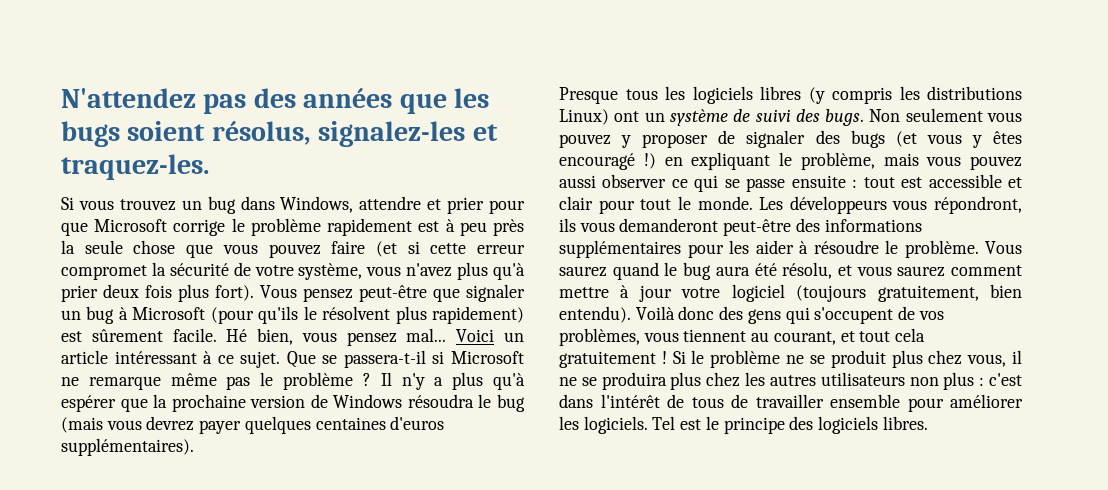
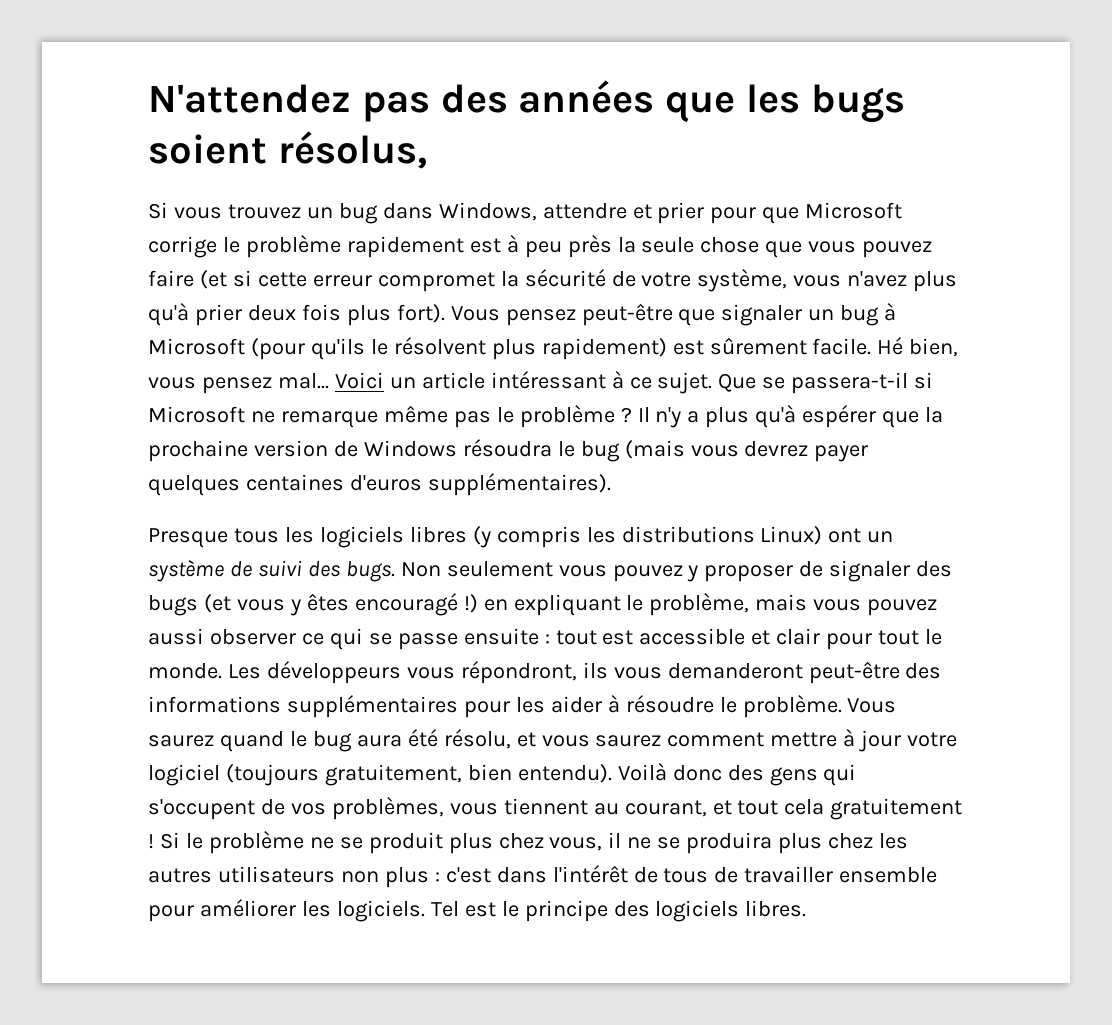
[318,121,498,147] [61,154,209,180] signalez-les et traquez-les. -> (427, 150) none

